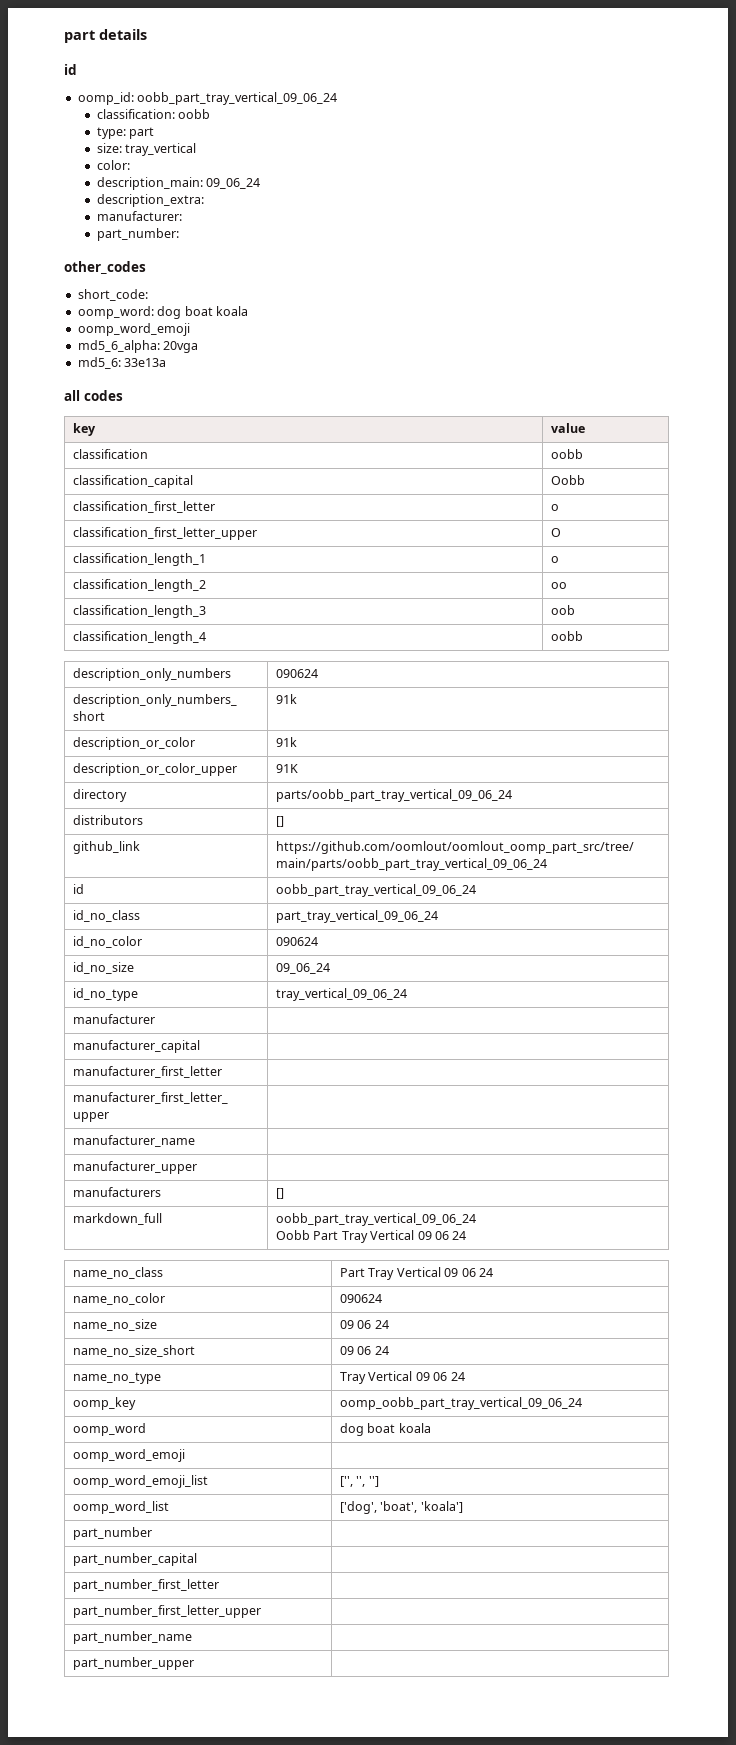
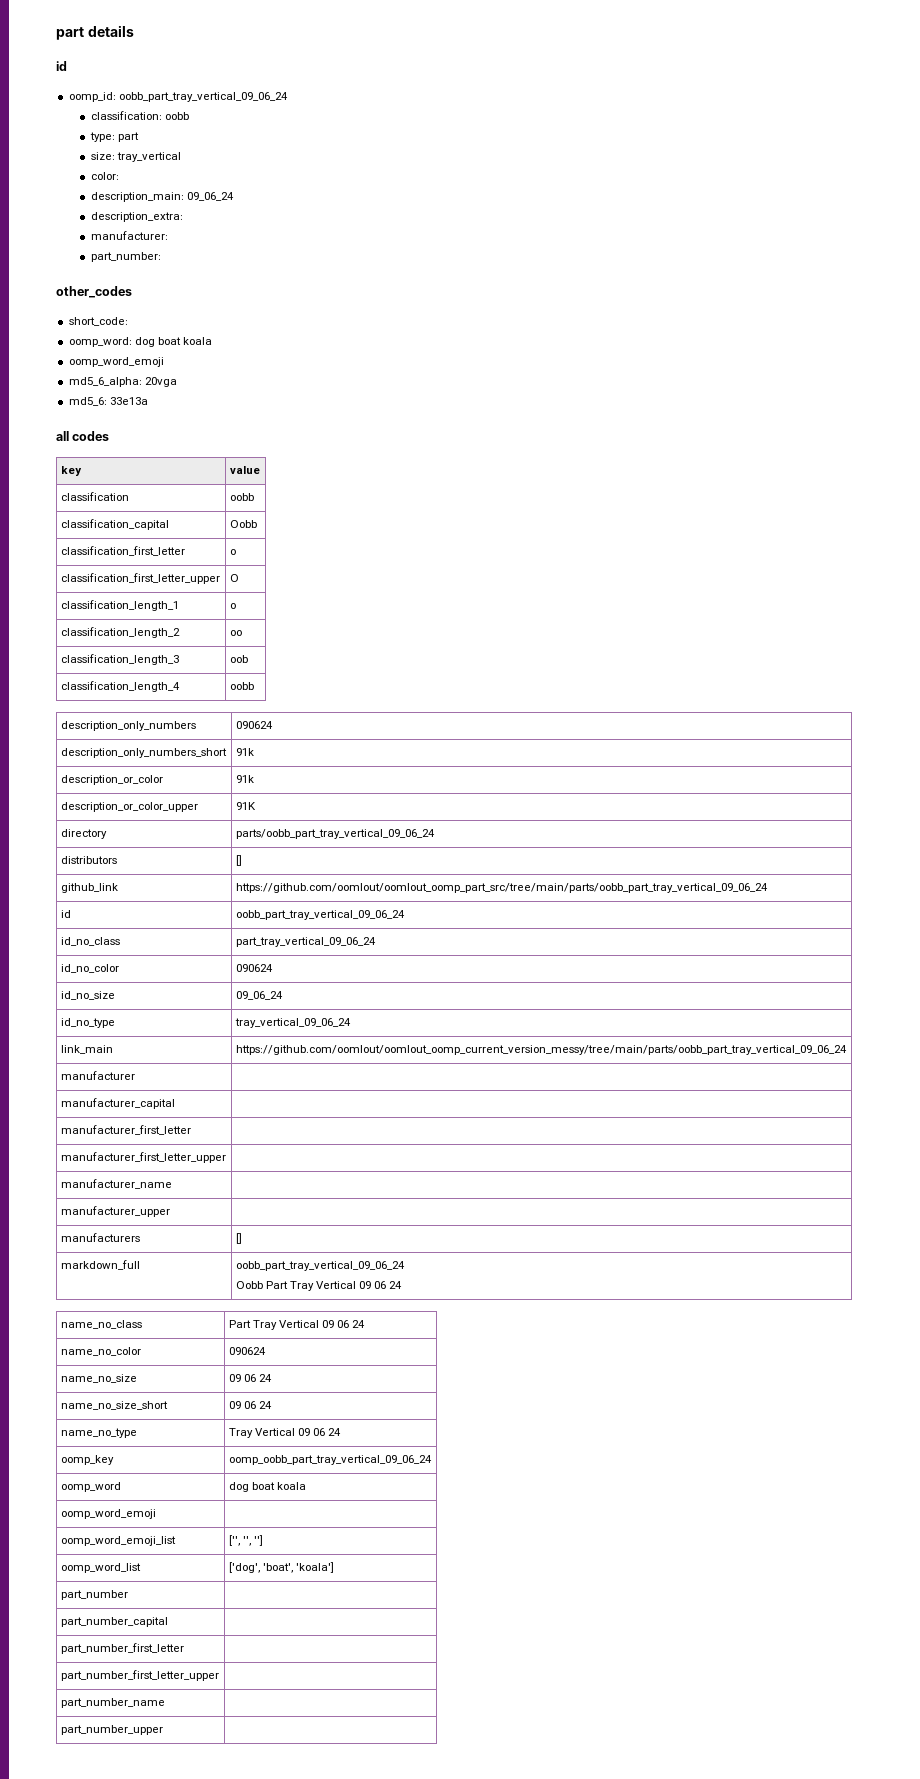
(408, 994) none -> [60,1045,113,1054] [235,1045,847,1055] // link_main | https://github.com/oomlout/oomlout_oomp_current_version_messy/tree/main/parts/oobb_part_tray_vertical_09_06_24

